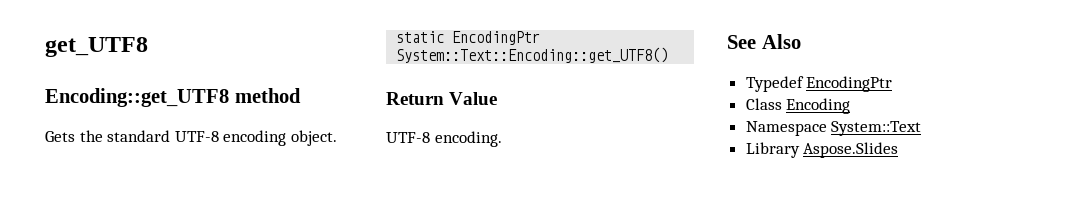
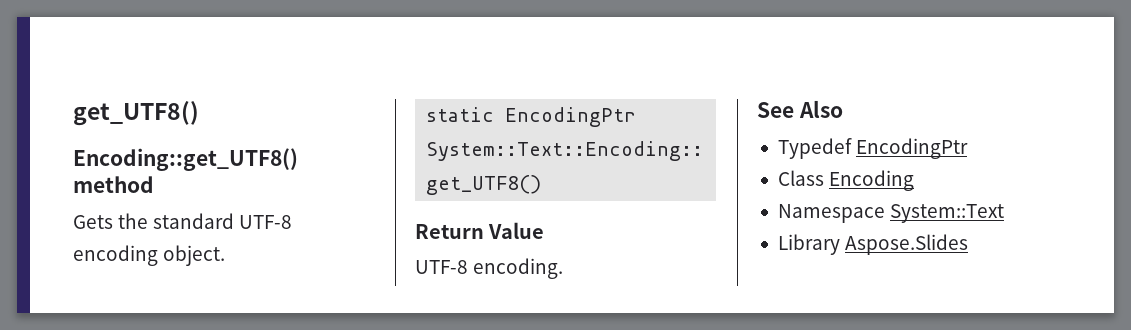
[45,37,148,57] [45,88,229,107] get_UTF8 // Encoding::get_UTF8 -> [73,101,199,126] [73,148,298,171] get_UTF8() // Encoding::get_UTF8()

